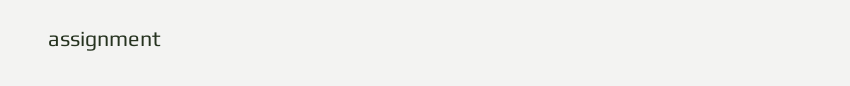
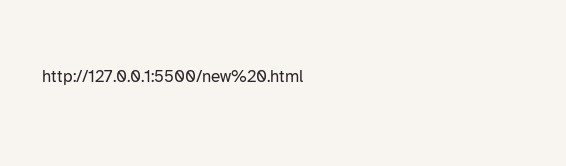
[48,31,161,51] assignment -> [42,70,303,85] http://127.0.0.1:5500/new%20.html

